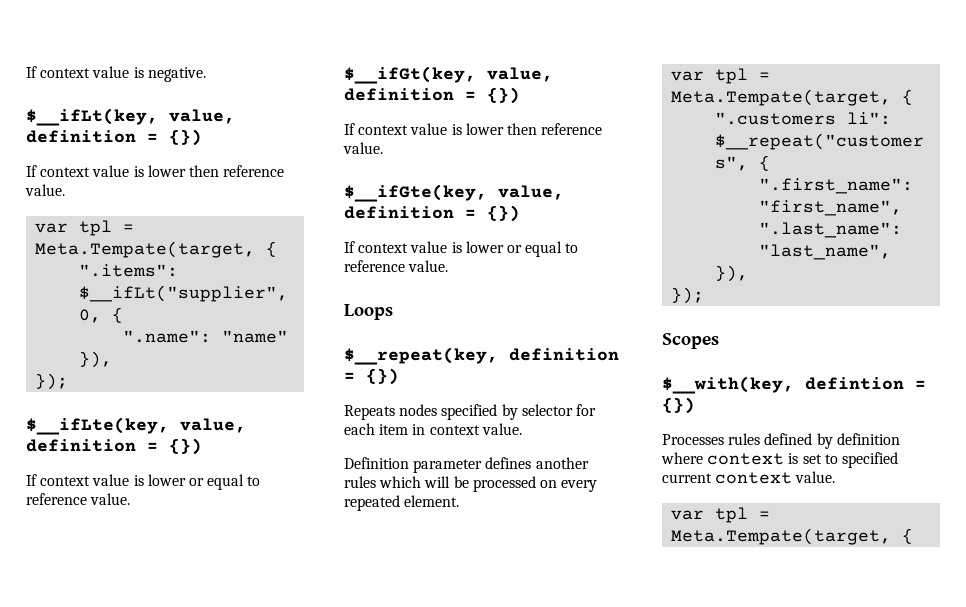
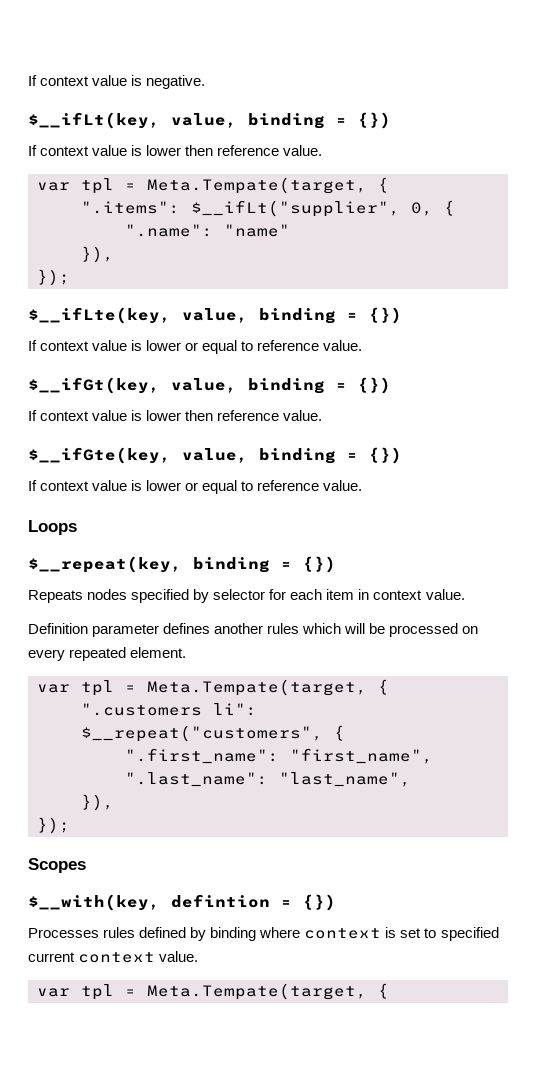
[26,130,136,143] definition -> [248,113,325,129] binding
[26,439,136,452] definition -> [259,308,336,324] binding
[344,88,454,101] definition -> [248,378,325,394] binding
[344,206,454,219] definition -> [259,448,336,464] binding
[509,348,619,361] definition -> [193,557,270,573] binding
[836,433,900,445] definition -> [210,927,257,941] binding

